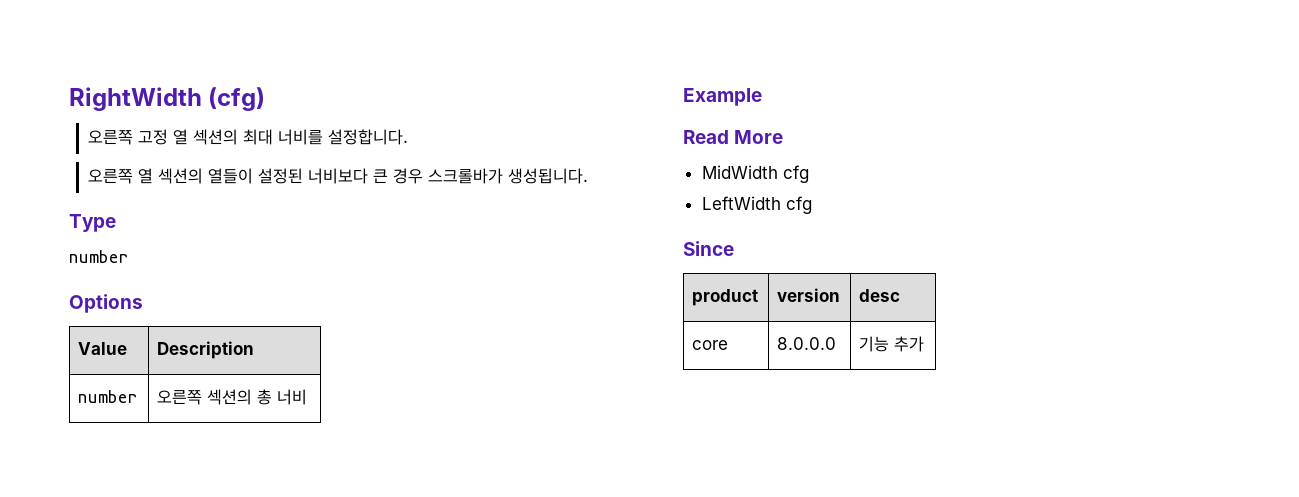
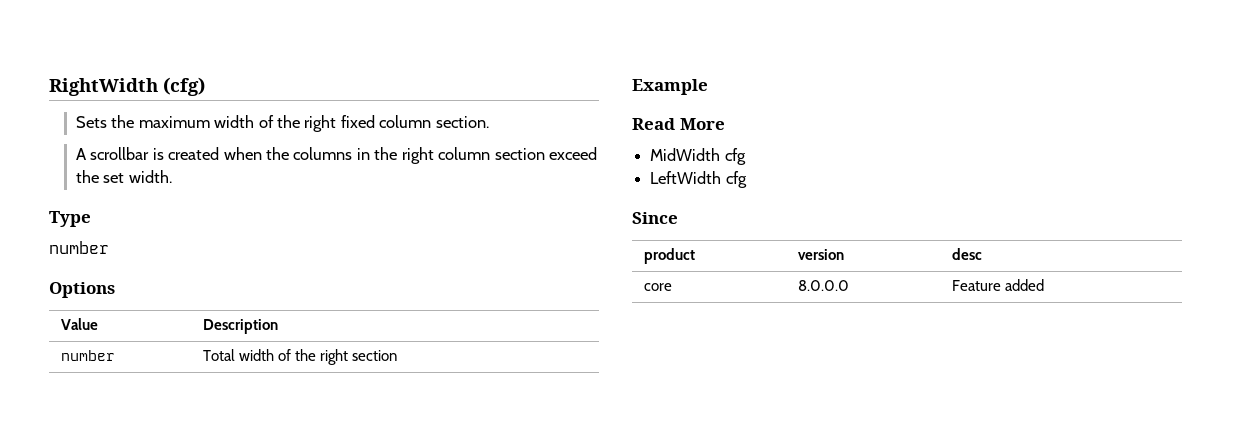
[88,129,409,145] [88,168,589,184] 오른쪽 고정 열 섹션의 최대 너비를 설정합니다. // 오른쪽 열 섹션의 열들이 설정된 너비보다 큰 경우 스크롤바가 생성됩니다. -> [75,115,489,132] [75,147,598,164] [75,170,172,183] Sets the maximum width of the right fixed column section. // A scrollbar is created when the columns in the right column section exceed the set width.
[157,389,308,405] 오른쪽 섹션의 총 너비 -> [202,349,398,365] Total width of the right section
[859,336,925,352] 기능 추가 -> [951,279,1045,291] Feature added

